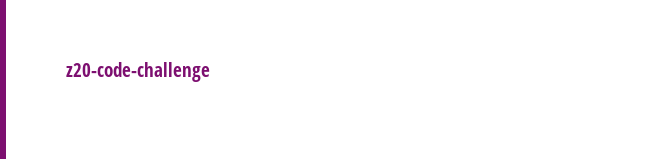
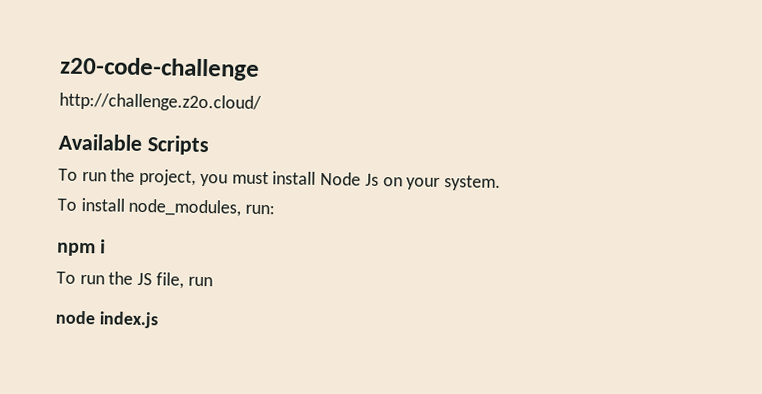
(210, 72) none -> [59,92,262,112] [58,133,209,156] [58,168,501,191] [57,197,276,217] [56,239,107,257] [56,271,213,289] [55,310,159,329] // http://challenge.z2o.cloud/ // Available Scripts // To run the project, you must install Node Js on your system. // To install node_modules, run: // npm i // To run the JS file, run // node index.js

